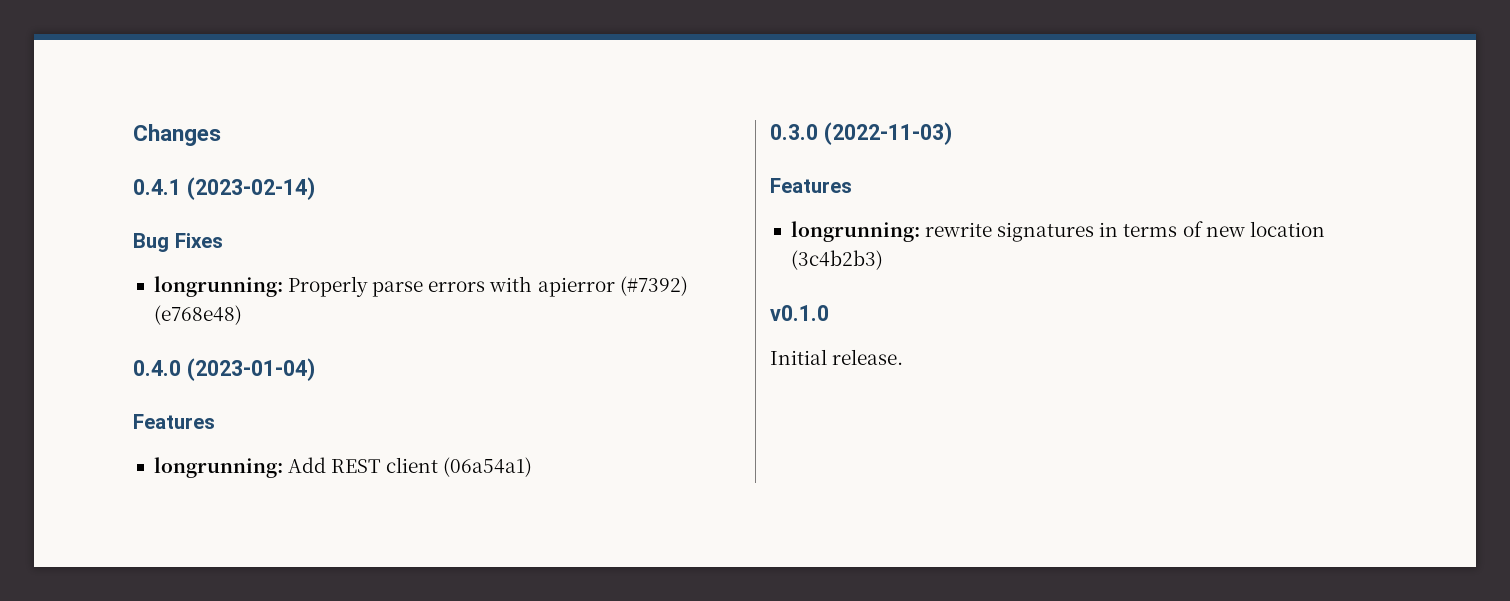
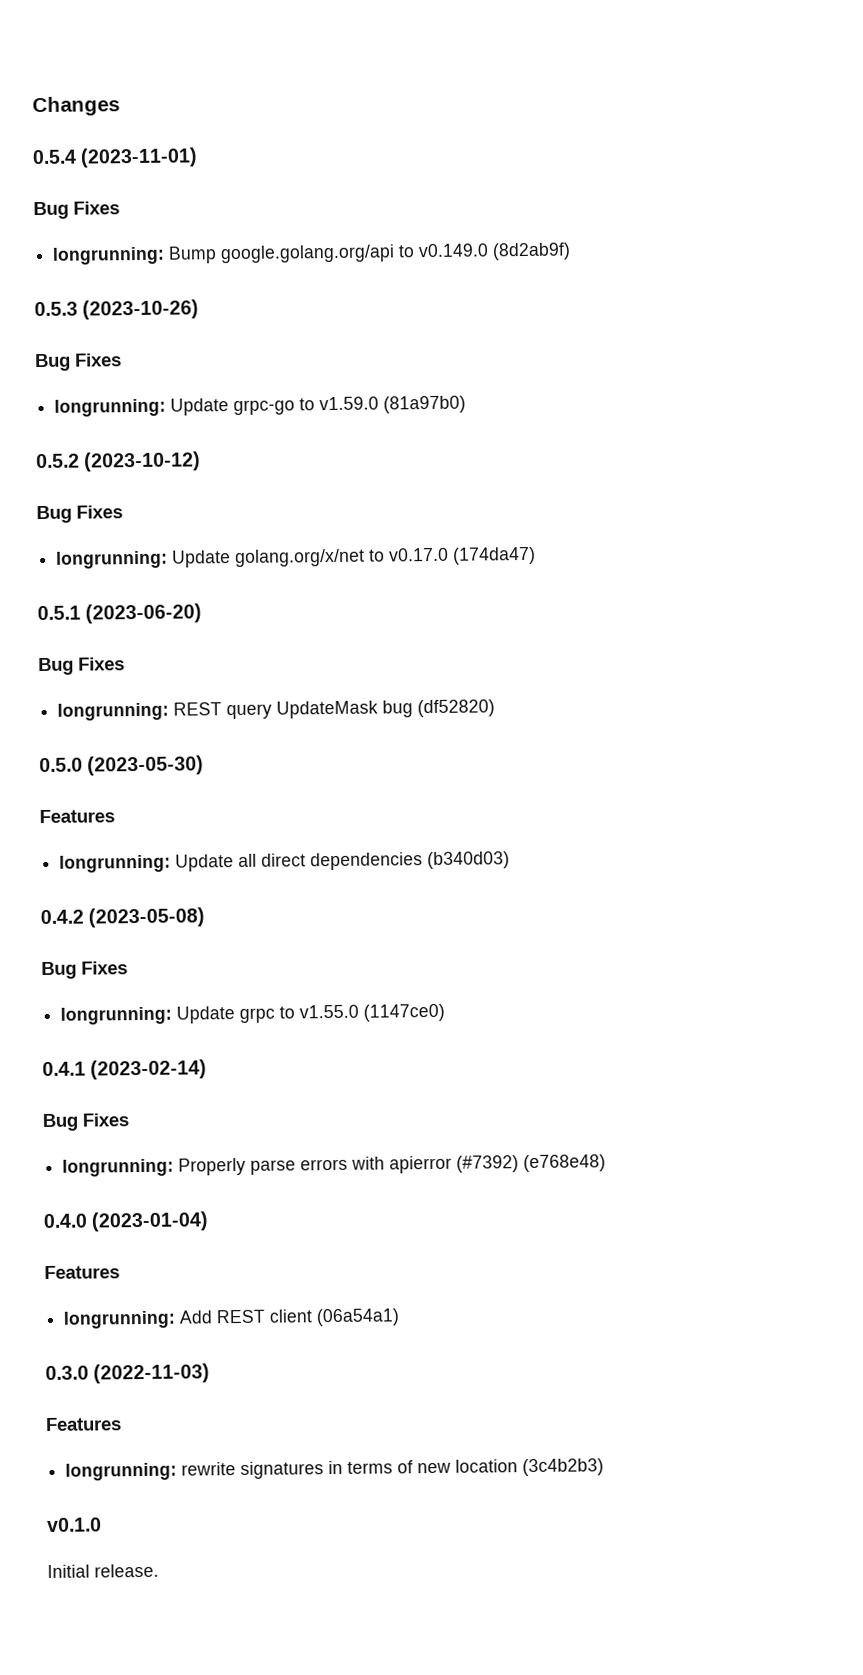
(221, 135) none -> [32,147,199,168] [33,201,120,220] [52,242,572,265] [34,299,200,320] [35,353,122,372] [54,395,467,417] [36,451,202,472] [36,505,123,524] [56,546,537,569] [37,603,203,624] [38,657,125,676] [57,699,496,721] [39,755,205,776] [39,809,115,824] [59,851,511,873] [40,907,206,928] [41,961,128,980] [60,1003,446,1025] // 0.5.4 (2023-11-01) // Bug Fixes // longrunning: Bump google.golang.org/api to v0.149.0 (8d2ab9f) // 0.5.3 (2023-10-26) // Bug Fixes // longrunning: Update grpc-go to v1.59.0 (81a97b0) // 0.5.2 (2023-10-12) // Bug Fixes // longrunning: Update golang.org/x/net to v0.17.0 (174da47) // 0.5.1 (2023-06-20) // Bug Fixes // longrunning: REST query UpdateMask bug (df52820) // 0.5.0 (2023-05-30) // Features // longrunning: Update all direct dependencies (b340d03) // 0.4.2 (2023-05-08) // Bug Fixes // longrunning: Update grpc to v1.55.0 (1147ce0)

